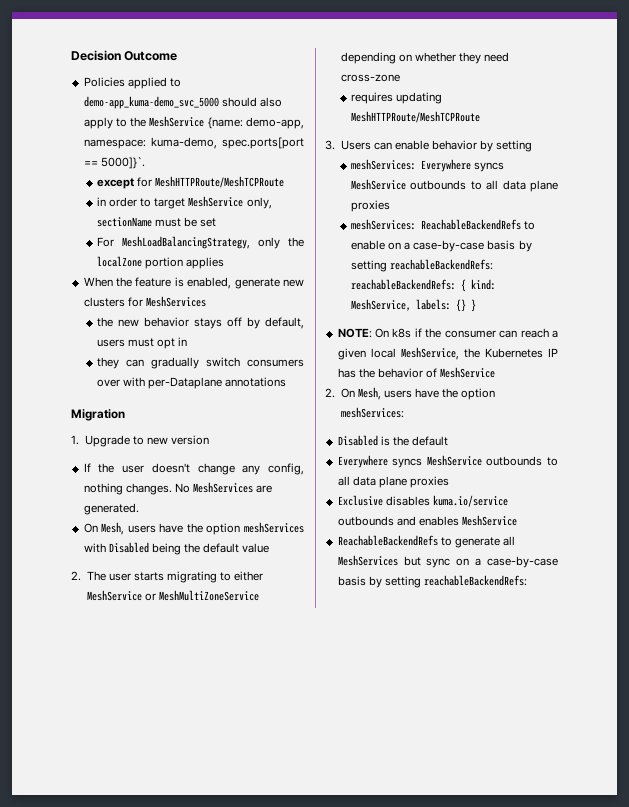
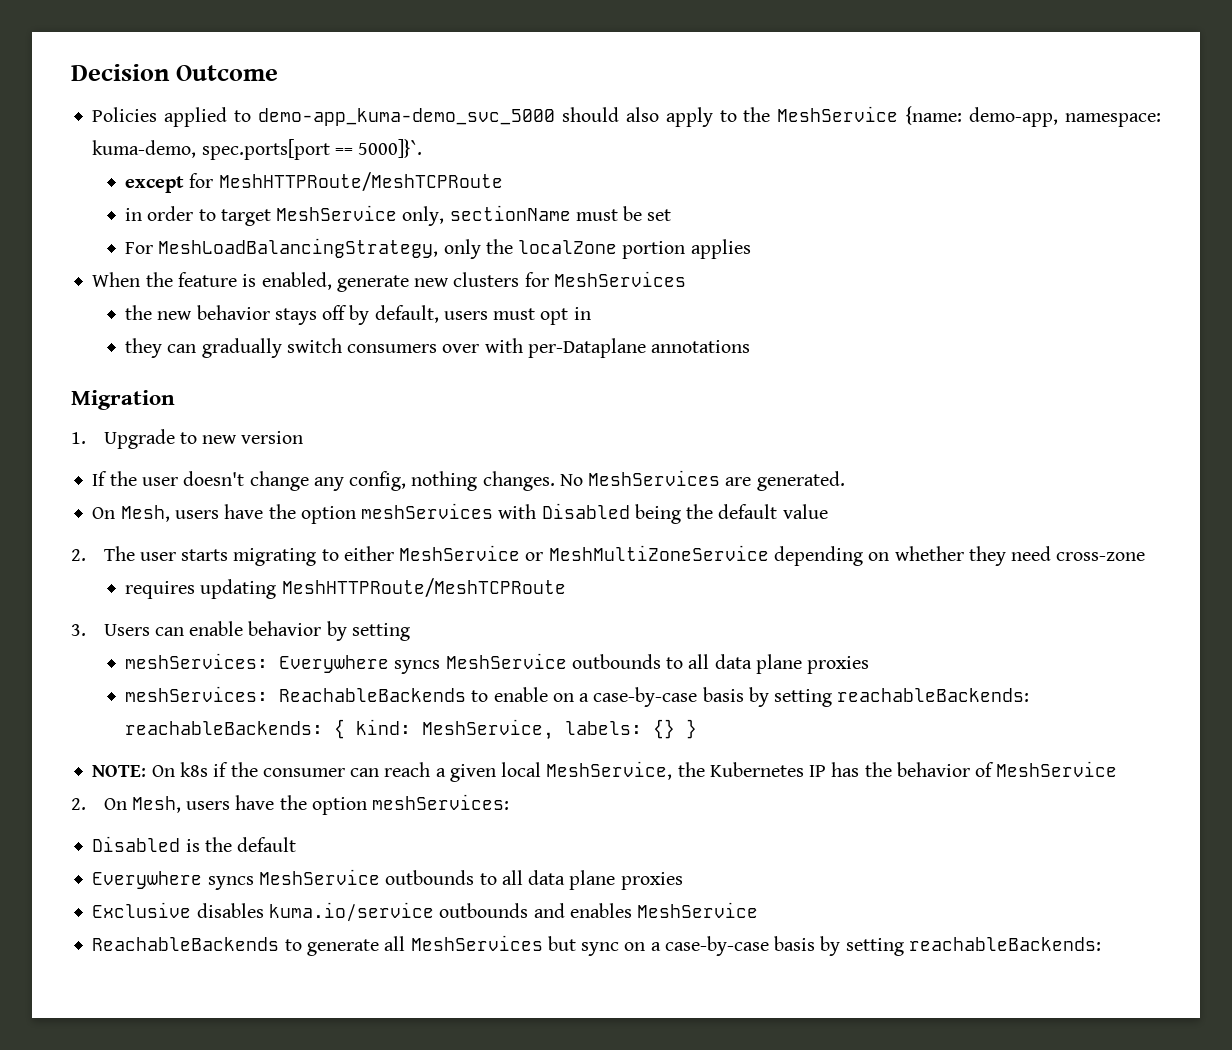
[420,219,521,230] ReachableBackendRefs -> [279,688,467,702] ReachableBackends
[390,259,494,270] [350,279,456,290] reachableBackendRefs: reachableBackendRefs: -> [837,688,1030,702] [125,721,324,735] reachableBackends: reachableBackends:
[337,535,438,546] ReachableBackendRefs -> [92,937,280,951] ReachableBackends
[423,575,527,586] reachableBackendRefs: -> [908,937,1101,951] reachableBackends:

